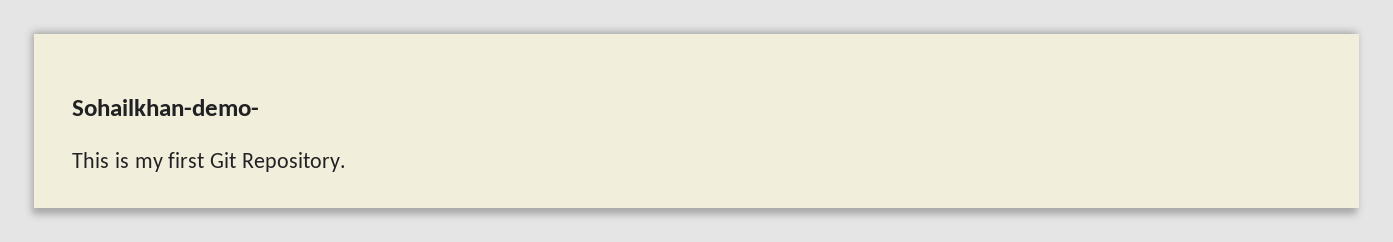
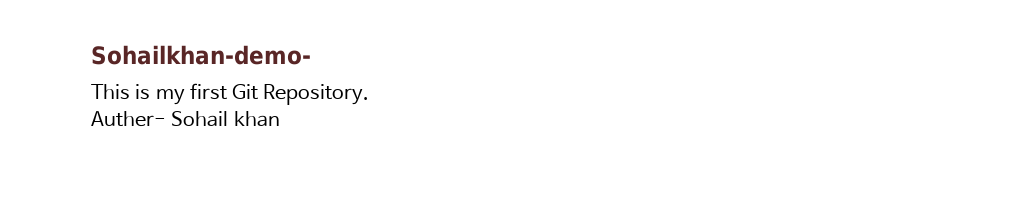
(347, 162) none -> [91,111,280,127] // Auther- Sohail khan

